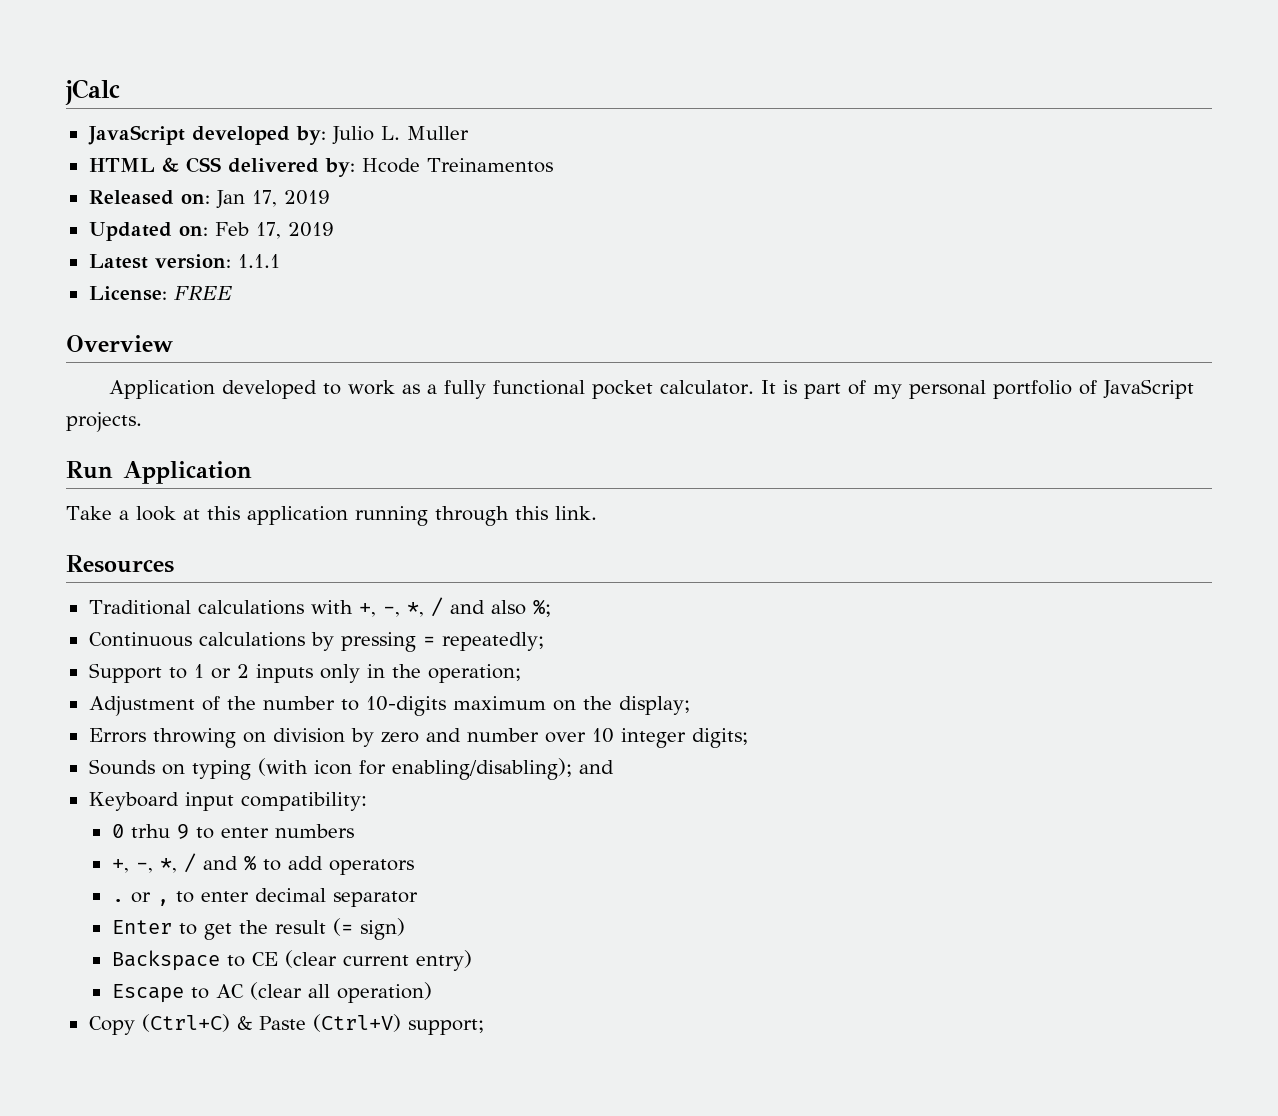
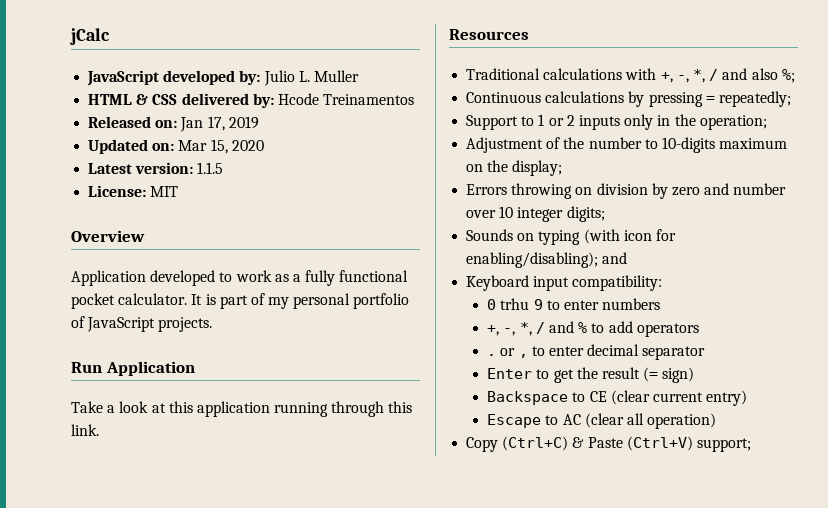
[214,222,334,239] Feb 17, 2019 -> [178,139,264,154] Mar 15, 2020
[237,254,280,268] 1.1.1 -> [197,162,224,174] 1.1.5
[173,286,232,301] FREE -> [150,186,179,197] MIT

